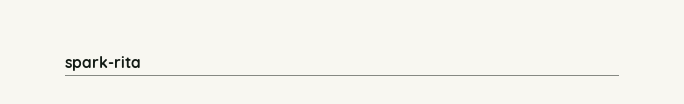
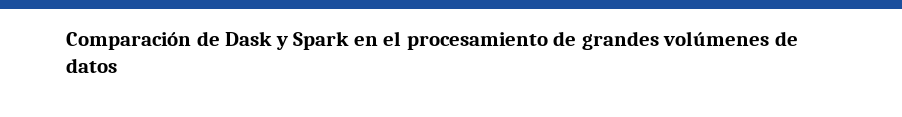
[65,56,141,71] spark-rita -> [66,31,798,50] [66,58,117,73] Comparación de Dask y Spark en el procesamiento de grandes volúmenes de datos

